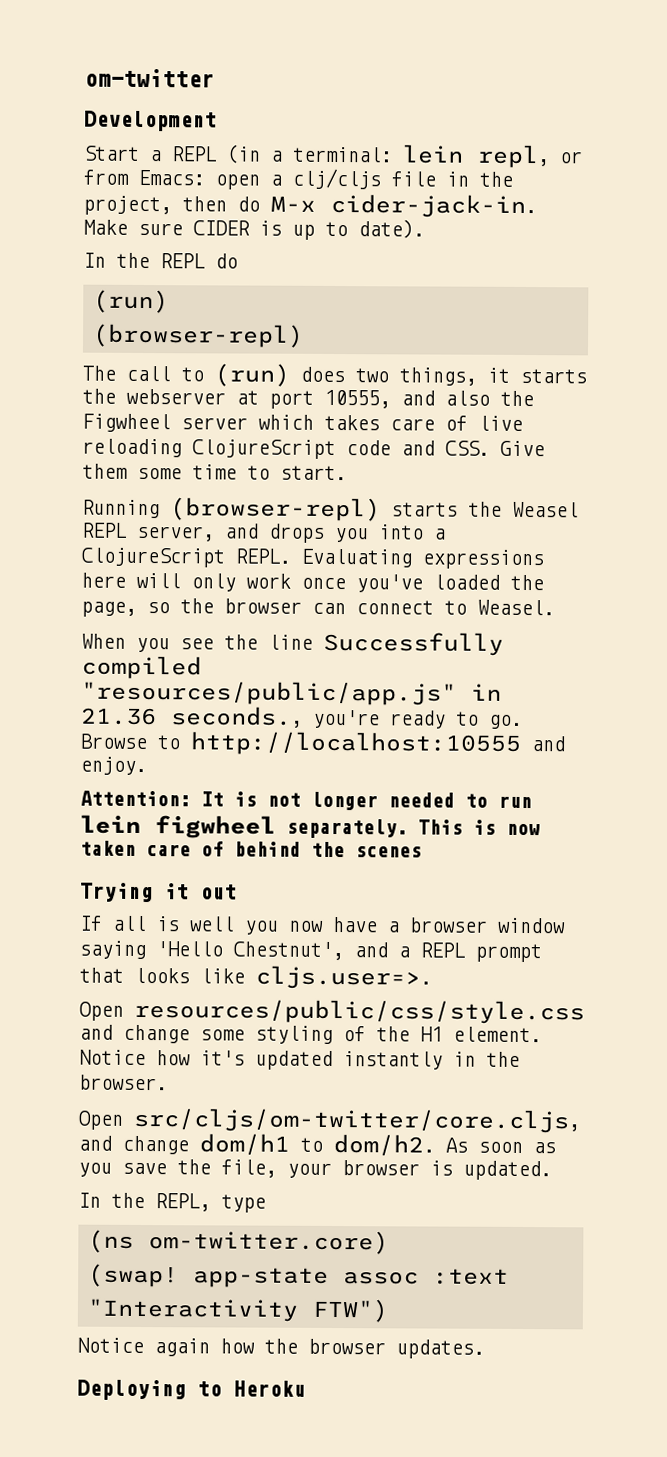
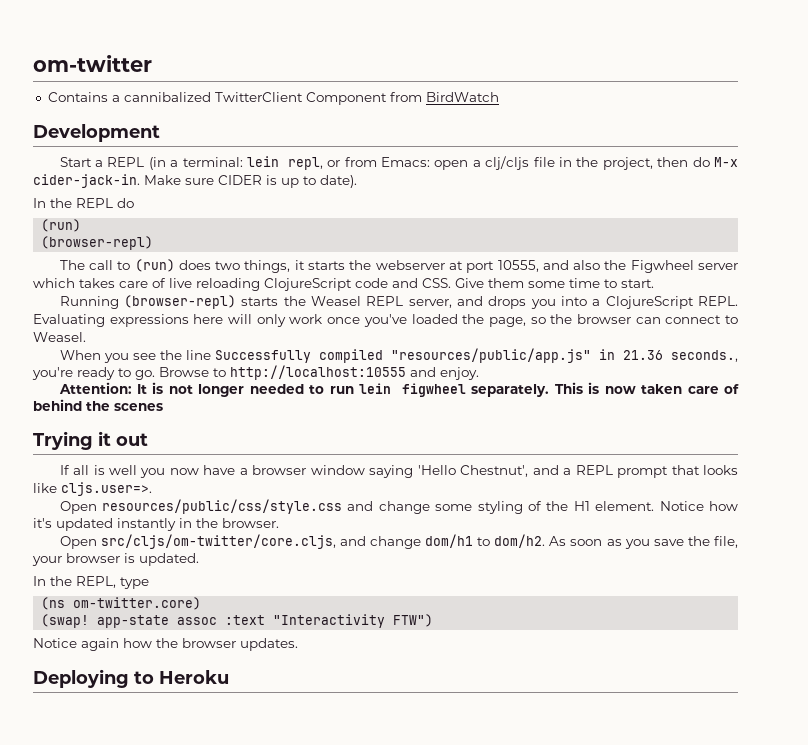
(215, 78) none -> [47,92,499,105] // Contains a cannibalized TwitterClient Component from BirdWatch

